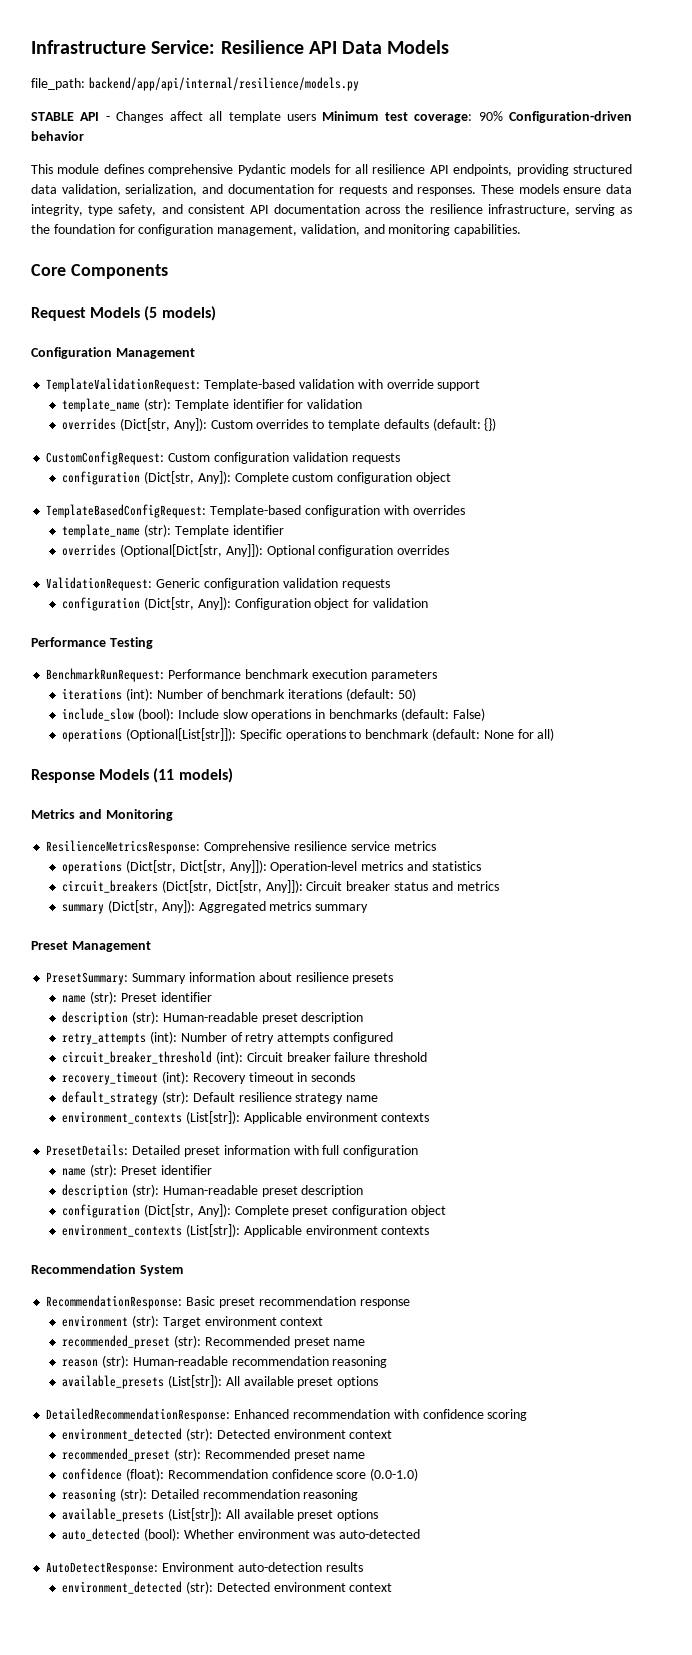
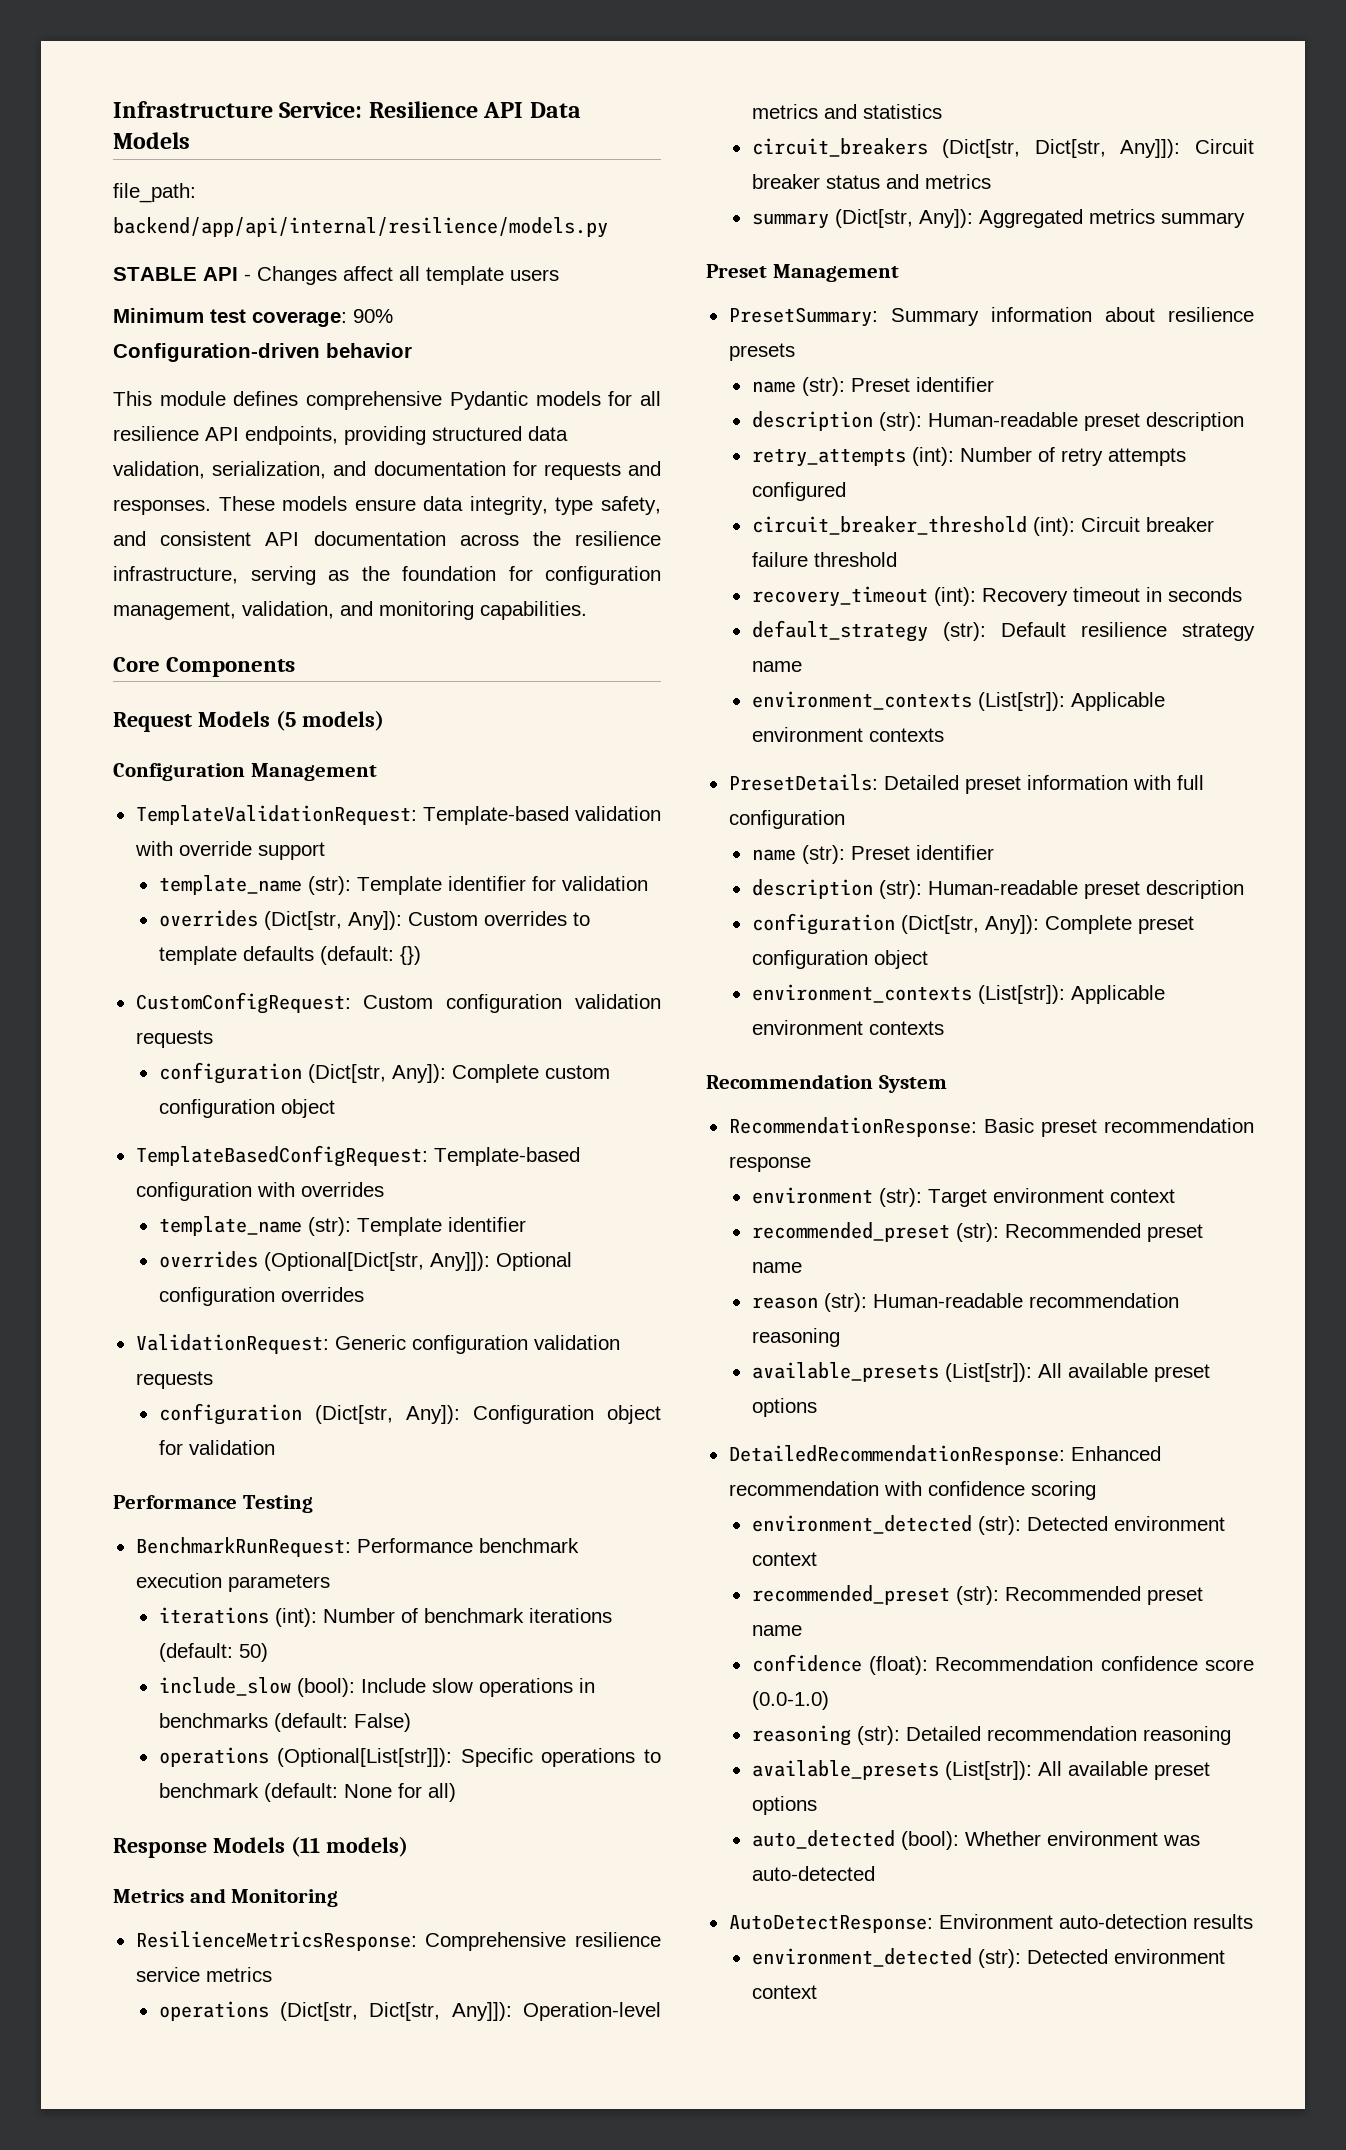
(316, 117) none -> (559, 275) //
(503, 116) none -> (393, 316) //

